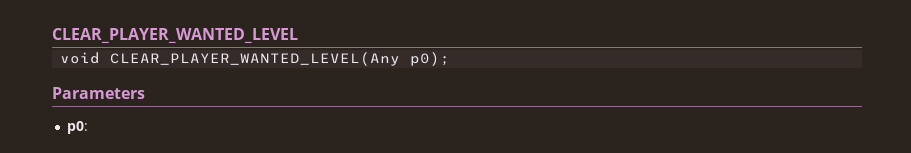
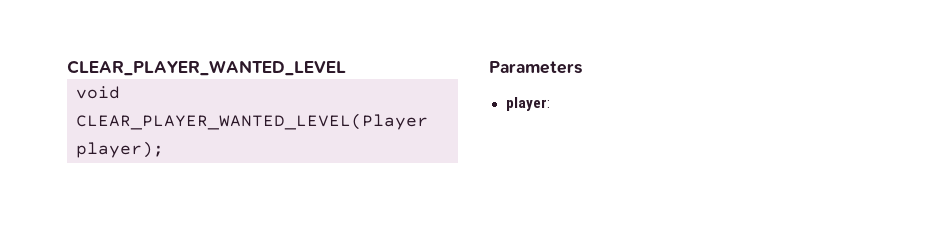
[110,52,451,66] CLEAR_PLAYER_WANTED_LEVEL(Any p0); -> [76,113,428,130] [76,141,164,158] CLEAR_PLAYER_WANTED_LEVEL(Player player);
[66,121,88,134] p0: -> [505,97,550,111] player:

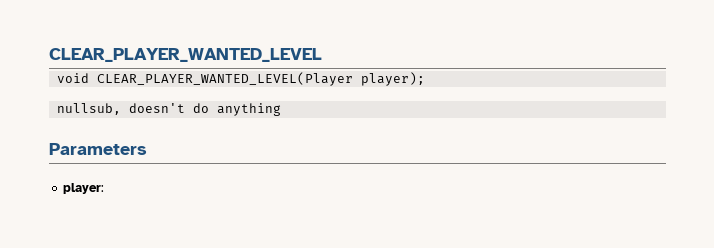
(164, 149) none -> [56,103,281,116] // nullsub, doesn't do anything

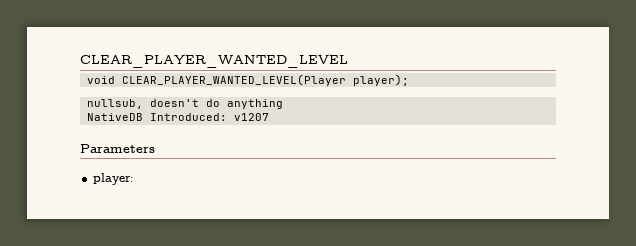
(281, 109) none -> [86,113,269,121] // NativeDB Introduced: v1207

